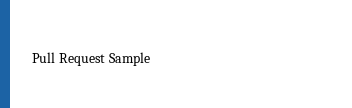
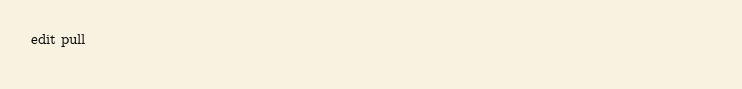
[32,52,150,66] Pull Request Sample -> [31,34,85,47] edit pull

